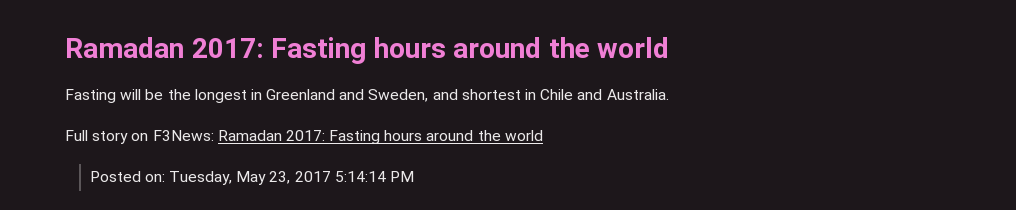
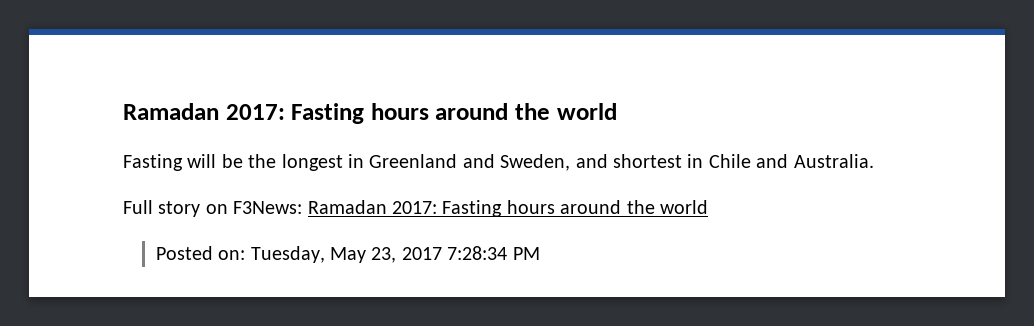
[334,171,386,182] 5:14:14 -> [447,246,508,260] 7:28:34

